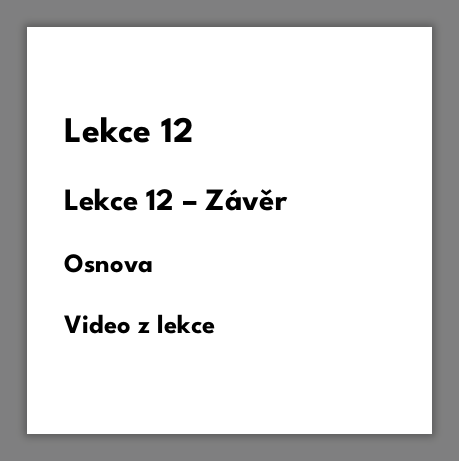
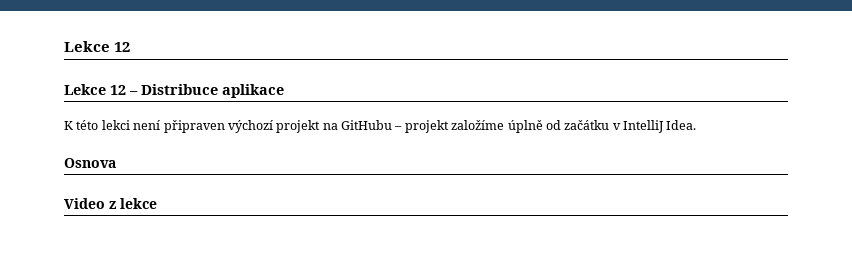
[205,189,289,211] Závěr -> [141,84,284,98] [64,120,697,133] Distribuce aplikace // K této lekci není připraven výchozí projekt na GitHubu – projekt založíme úplně od začátku v IntelliJ Idea.

